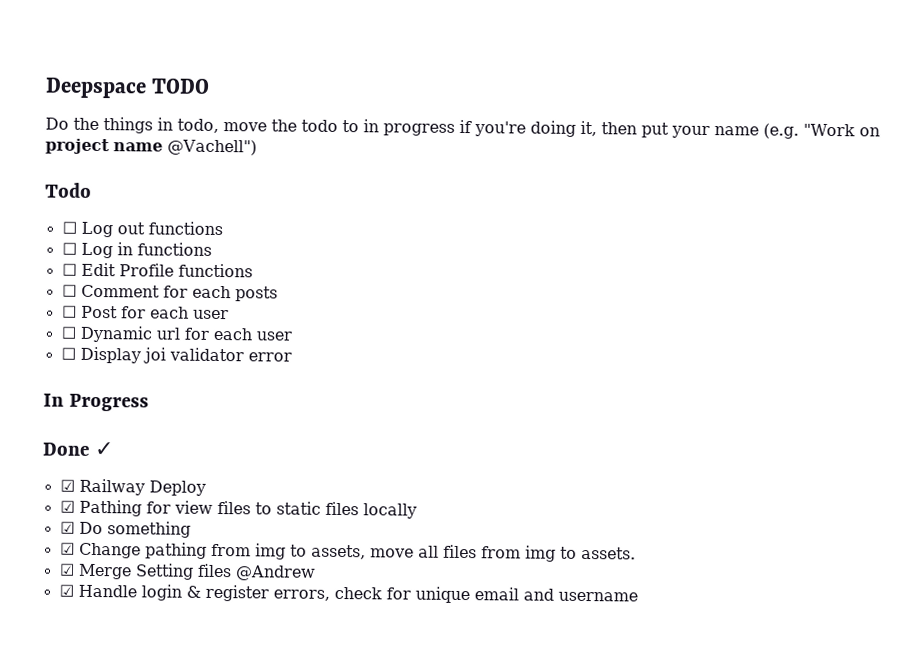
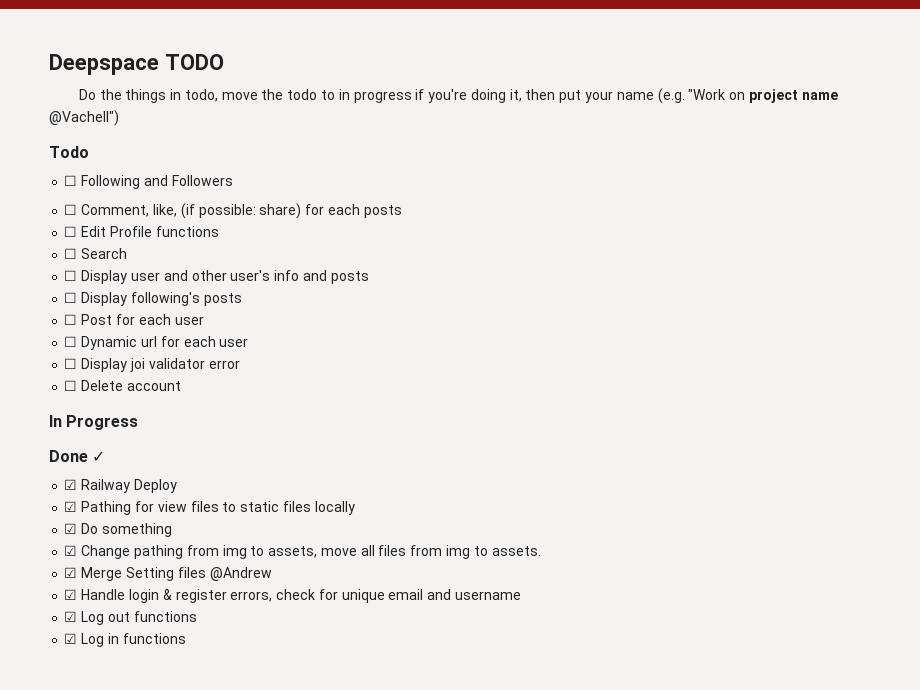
[80,221,223,238] [61,242,212,259] Log out functions // ☐ Log in functions -> [81,175,233,189] [64,203,402,219] Following and Followers // ☐ Comment, like, (if possible: share) for each posts
[80,284,231,299] Comment for each -> [81,248,128,259] [64,270,369,284] [64,292,200,306] Search // ☐ Display user and other user's info and posts // ☐ Display following's
(292, 357) none -> [64,380,181,391] // ☐ Delete account
(638, 596) none -> [64,611,197,625] [64,633,186,647] // ☑ Log out functions // ☑ Log in functions

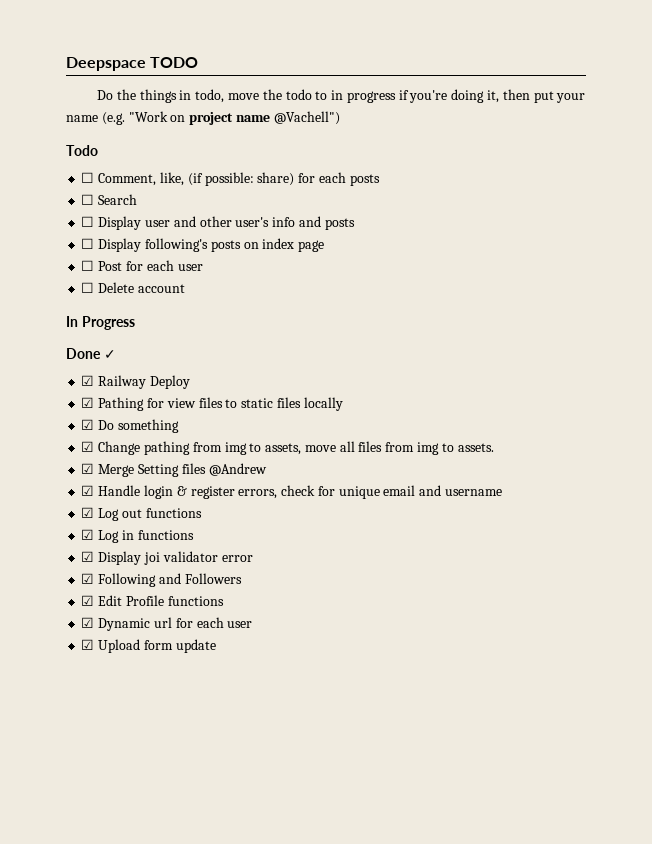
[64,175,233,189] // ☐ Following and Followers -> (98, 150) none
[64,226,219,237] // ☐ Edit Profile functions -> (380, 180) none
(242, 299) none -> [243,238,325,252] on index page
[64,336,249,350] [64,358,240,372] // ☐ Dynamic url for each user // ☐ Display joi validator error -> (203, 267) none
(186, 638) none -> [81,551,253,565] [81,573,242,587] [81,595,224,606] [81,617,253,631] [81,639,216,653] // ☑ Display joi validator error // ☑ Following and Followers // ☑ Edit Profile functions // ☑ Dynamic url for each user // ☑ Upload form update

